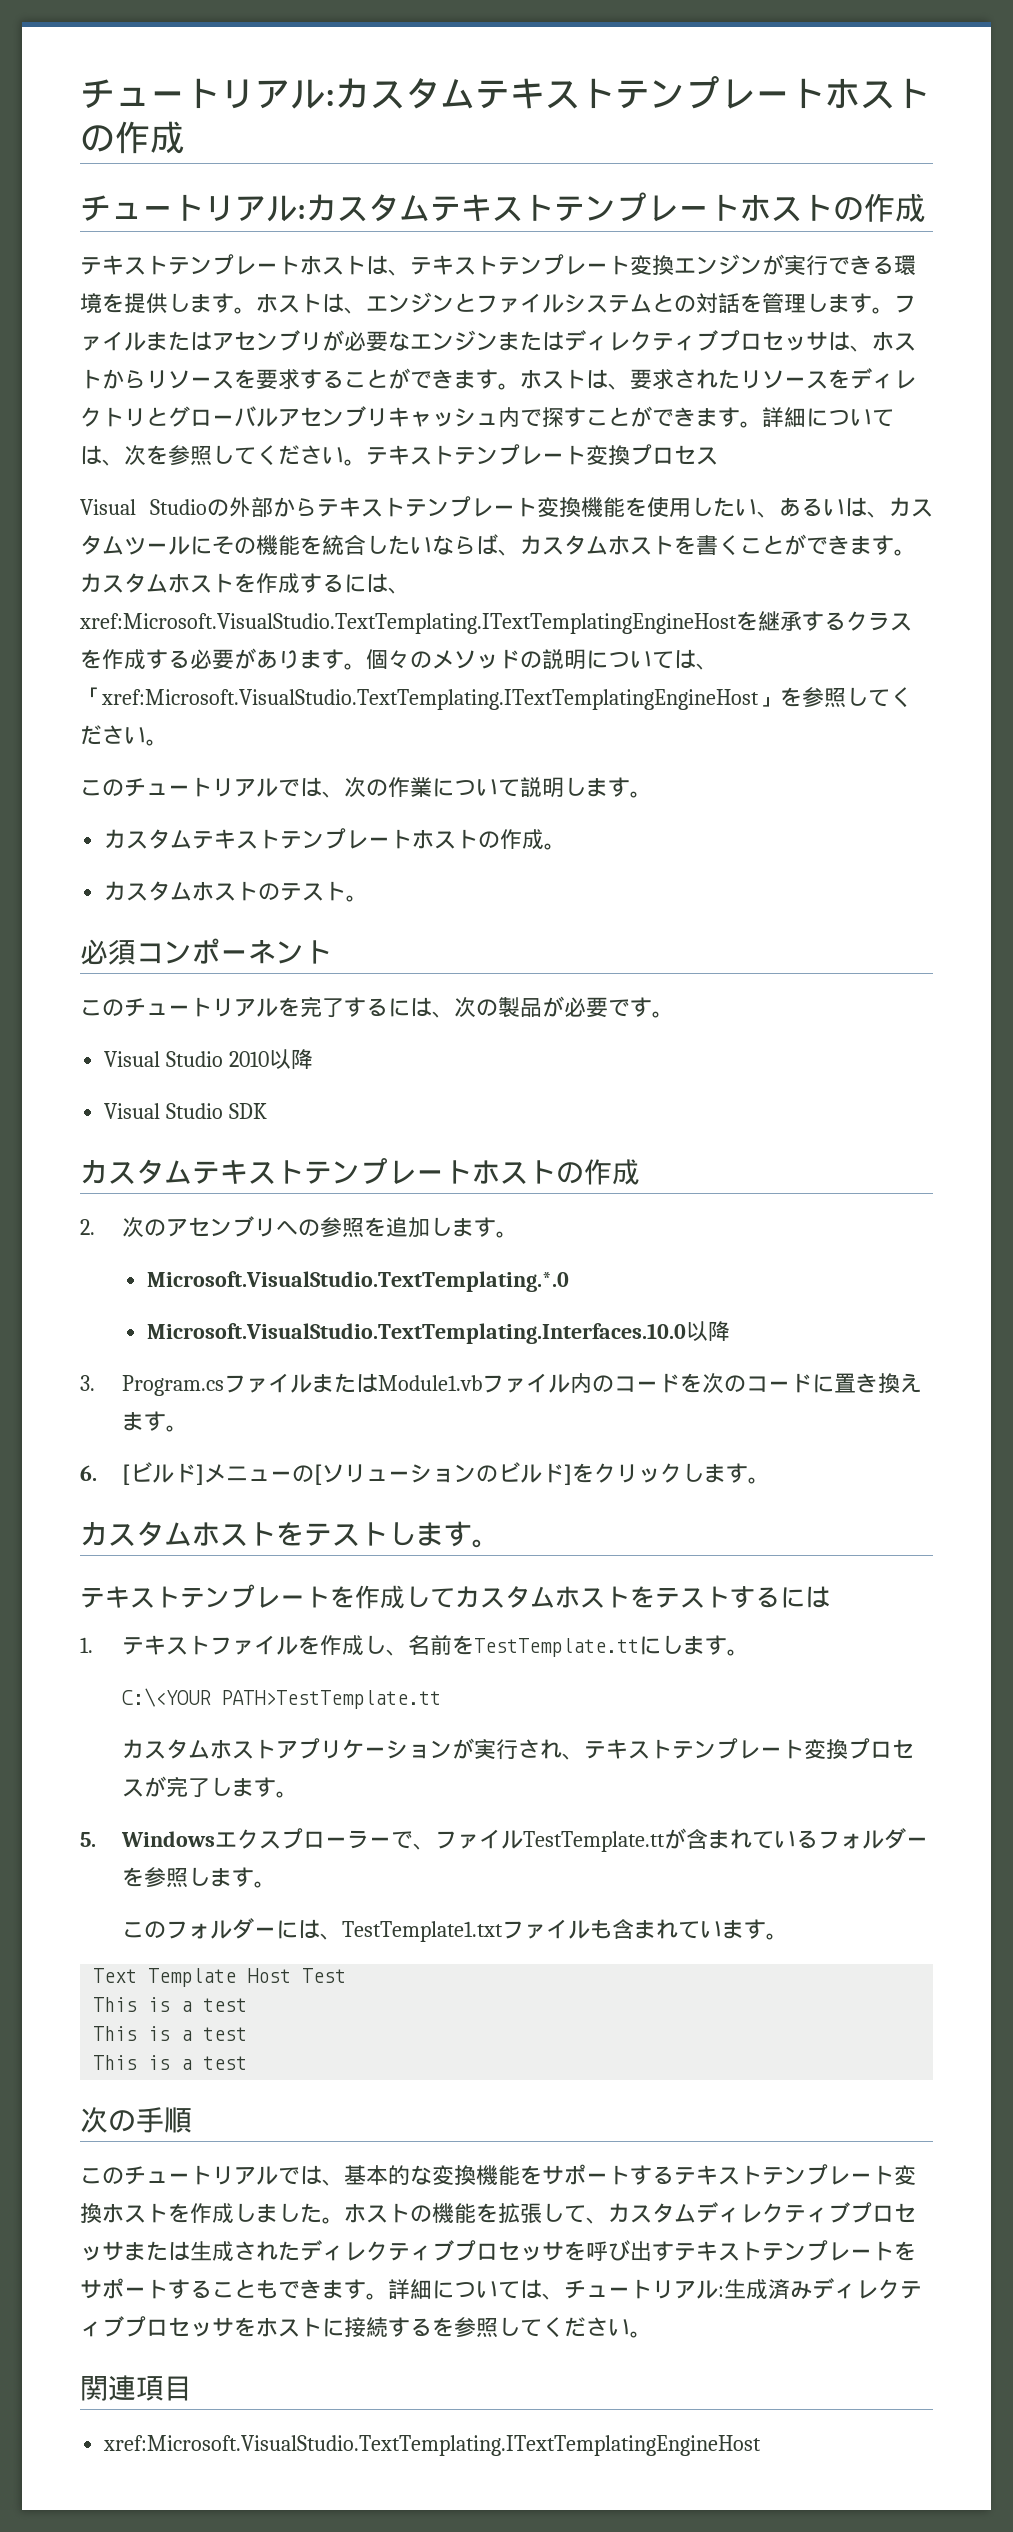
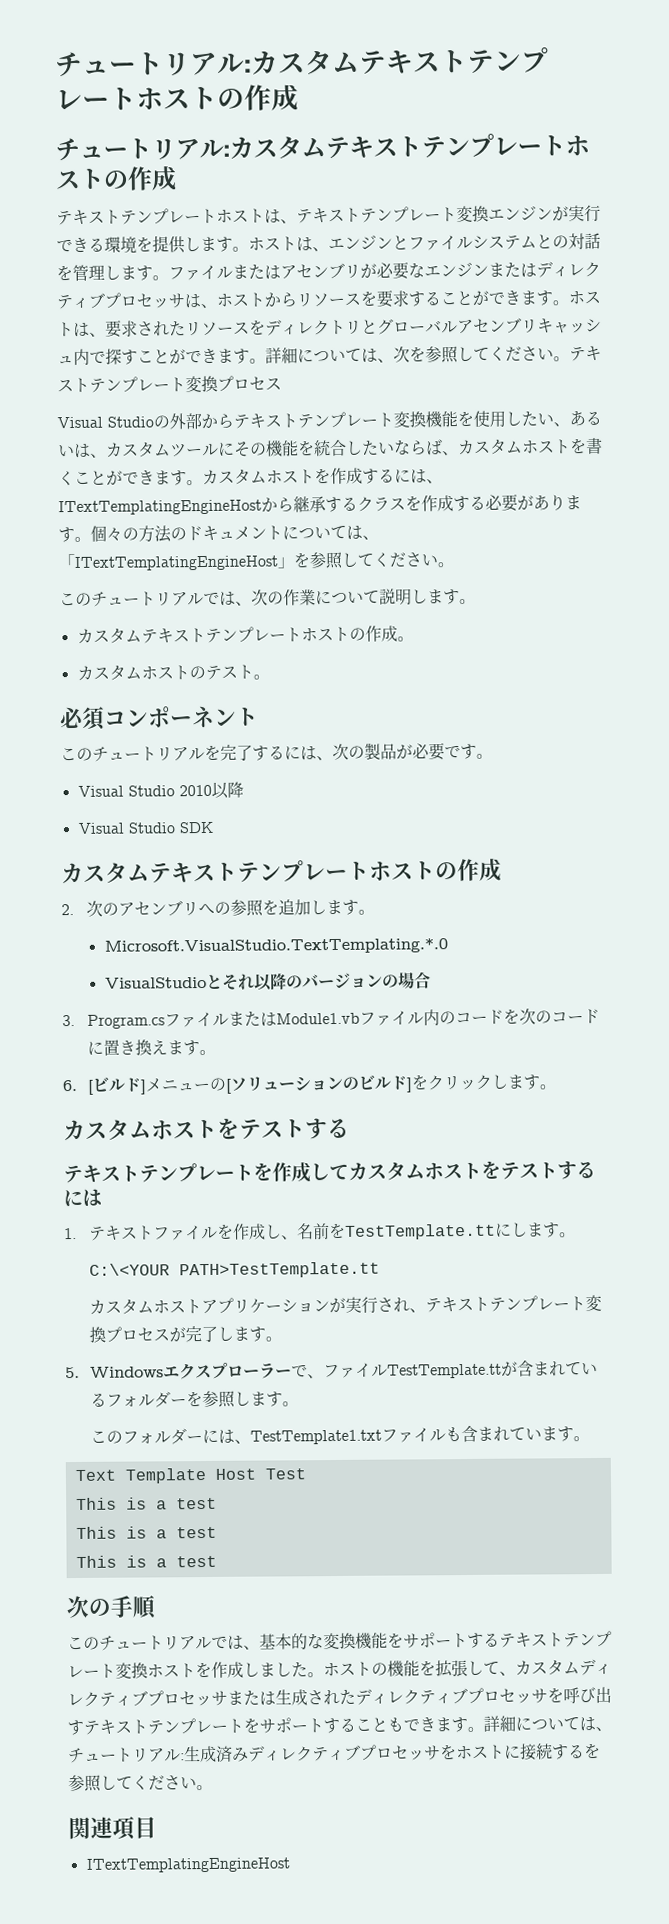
[79,611,758,634] xref:Microsoft.VisualStudio.TextTemplating.ITextTemplatingEngineHostを -> [58,497,294,516] ITextTemplatingEngineHostから
[432,649,586,669] メソッドの説明 -> [138,525,283,543] 方法のドキュメント
[101,689,759,710] xref:Microsoft.VisualStudio.TextTemplating.ITextTemplatingEngineHost -> [74,555,278,571] ITextTemplatingEngineHost
[146,1321,730,1344] Microsoft.VisualStudio.TextTemplating.Interfaces.10.0以降 -> [104,971,431,991] VisualStudioとそれ以降のバージョンの場合
[388,1521,500,1548] します。 -> [305,1118,350,1140] する
[103,2435,762,2456] xref:Microsoft.VisualStudio.TextTemplating.ITextTemplatingEngineHost -> [85,1857,290,1873] ITextTemplatingEngineHost

